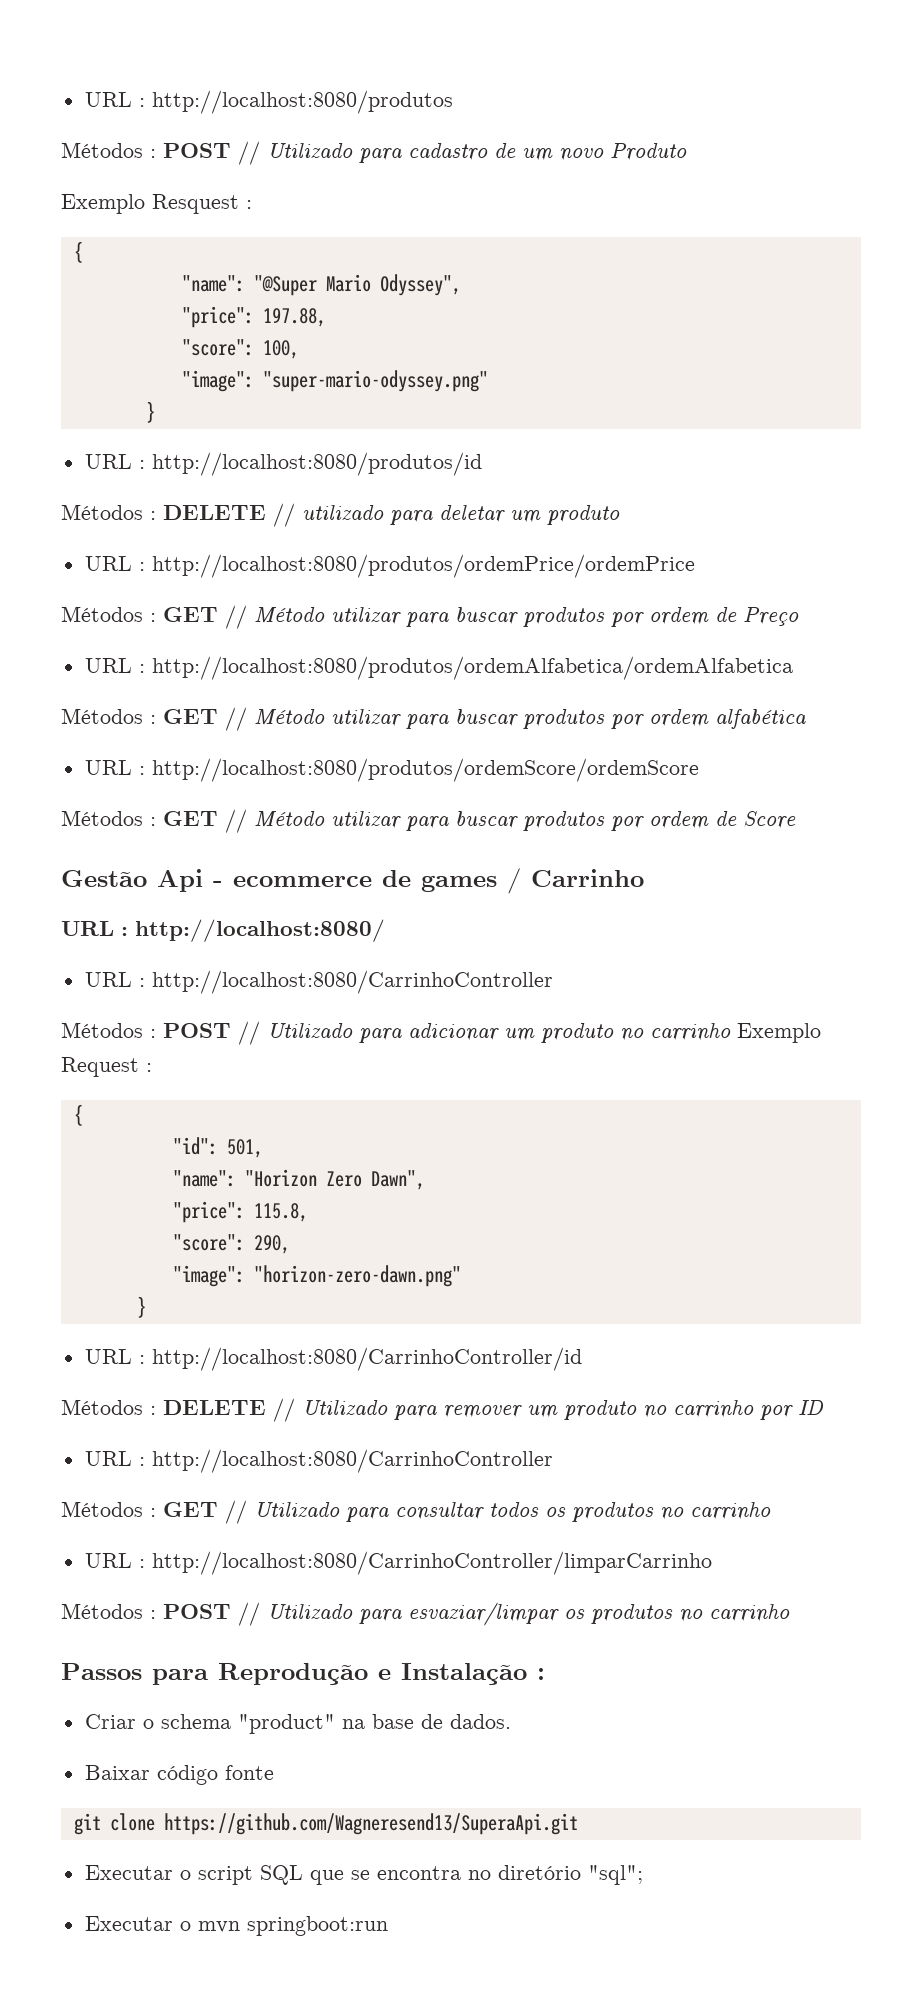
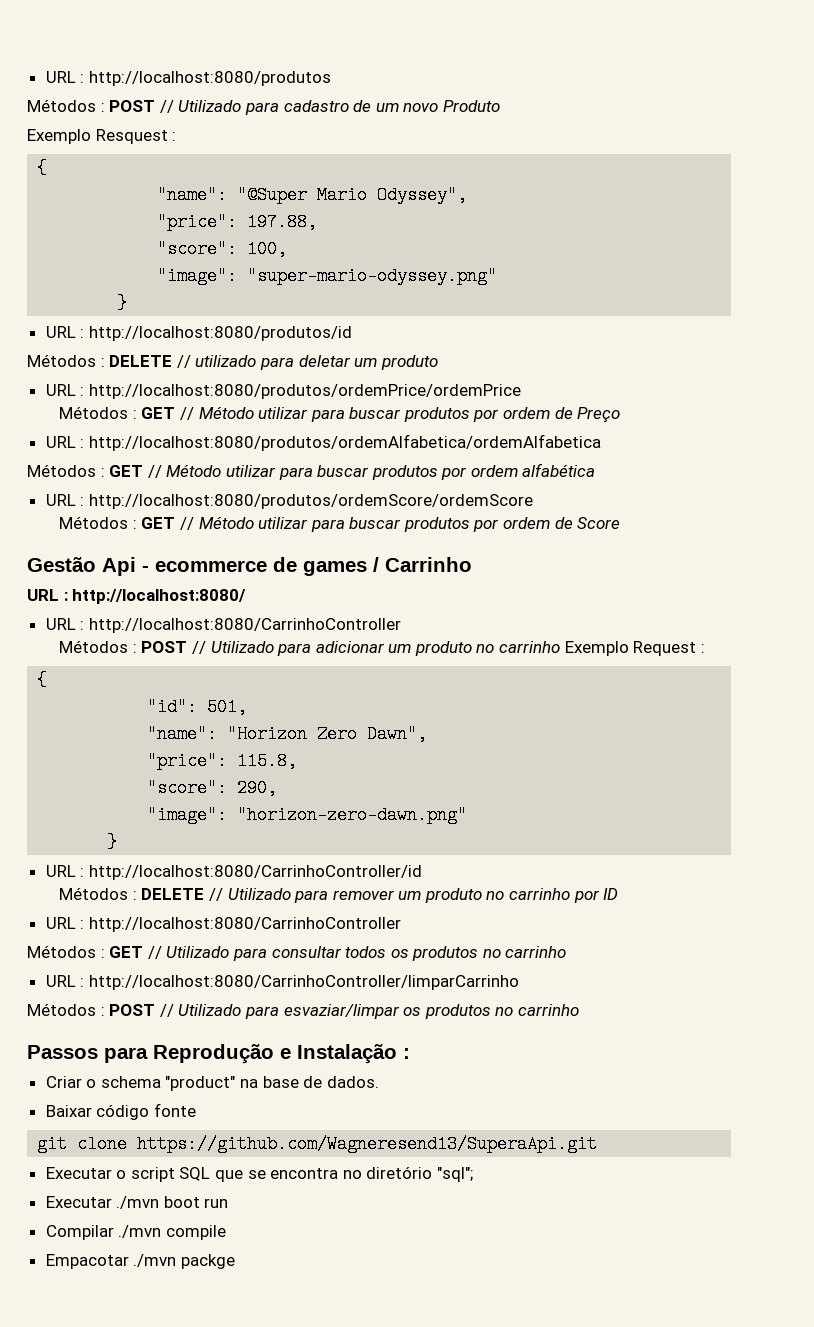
[179,1916,388,1936] o mvn springboot:run -> [116,1196,229,1209] [45,1225,226,1240] [45,1254,235,1269] ./mvn boot run // Compilar ./mvn compile // Empacotar ./mvn packge

